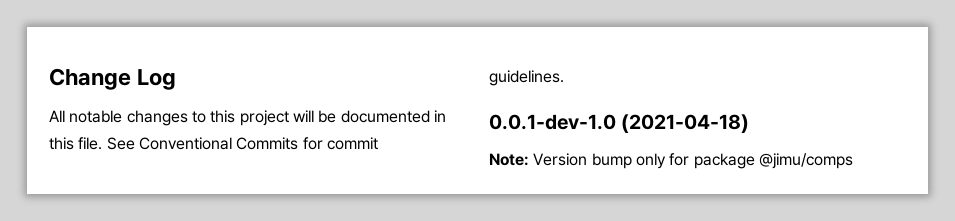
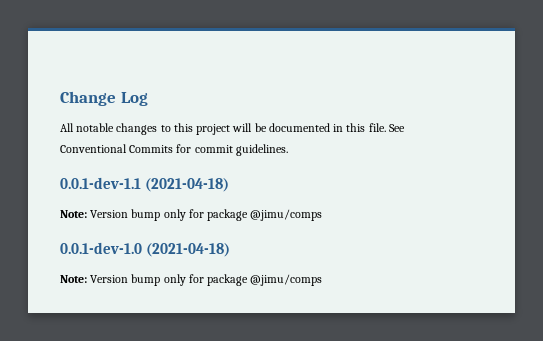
(564, 78) none -> [60,177,230,192] [60,209,323,221] // 0.0.1-dev-1.1 (2021-04-18) // Note: Version bump only for package @jimu/comps

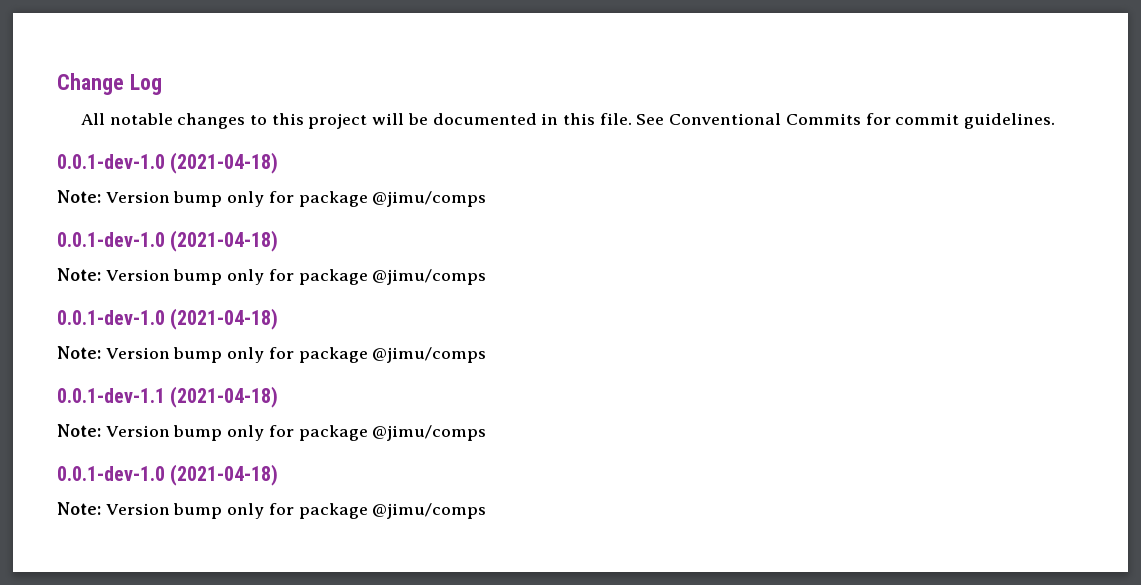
(288, 150) none -> [57,152,279,174] [57,190,487,207] [57,230,279,252] [57,268,487,285] [57,308,279,330] [57,346,487,363] // 0.0.1-dev-1.0 (2021-04-18) // Note: Version bump only for package @jimu/comps // 0.0.1-dev-1.0 (2021-04-18) // Note: Version bump only for package @jimu/comps // 0.0.1-dev-1.0 (2021-04-18) // Note: Version bump only for package @jimu/comps

